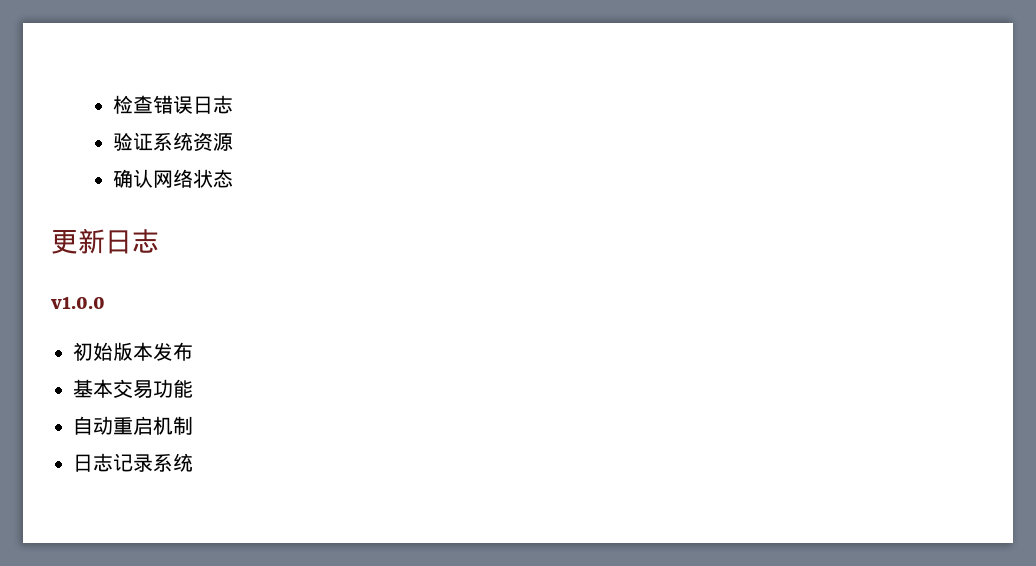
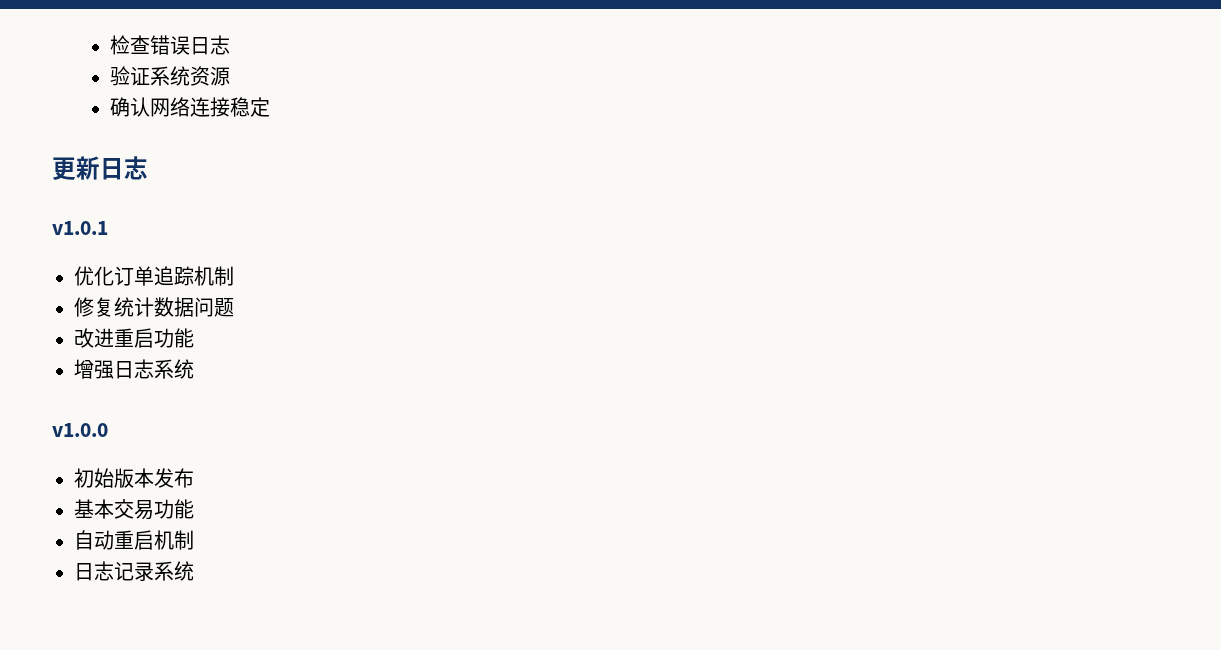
[192,169,233,188] 状态 -> [190,97,271,117] 连接稳定
(159, 241) none -> [52,221,108,235] [74,266,234,286] [74,297,234,317] [74,328,194,348] [74,359,194,379] // v1.0.1 // 优化订单追踪机制 // 修复统计数据问题 // 改进重启功能 // 增强日志系统

